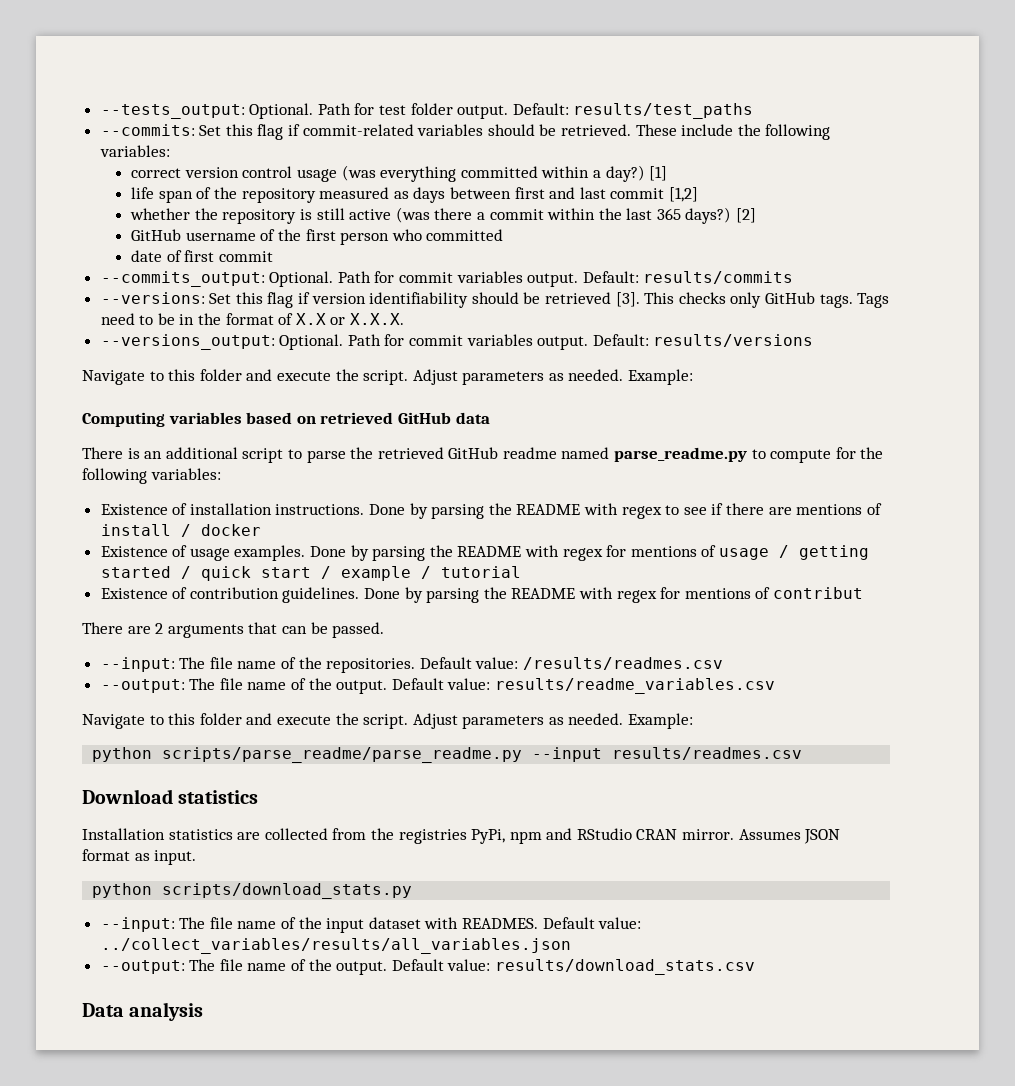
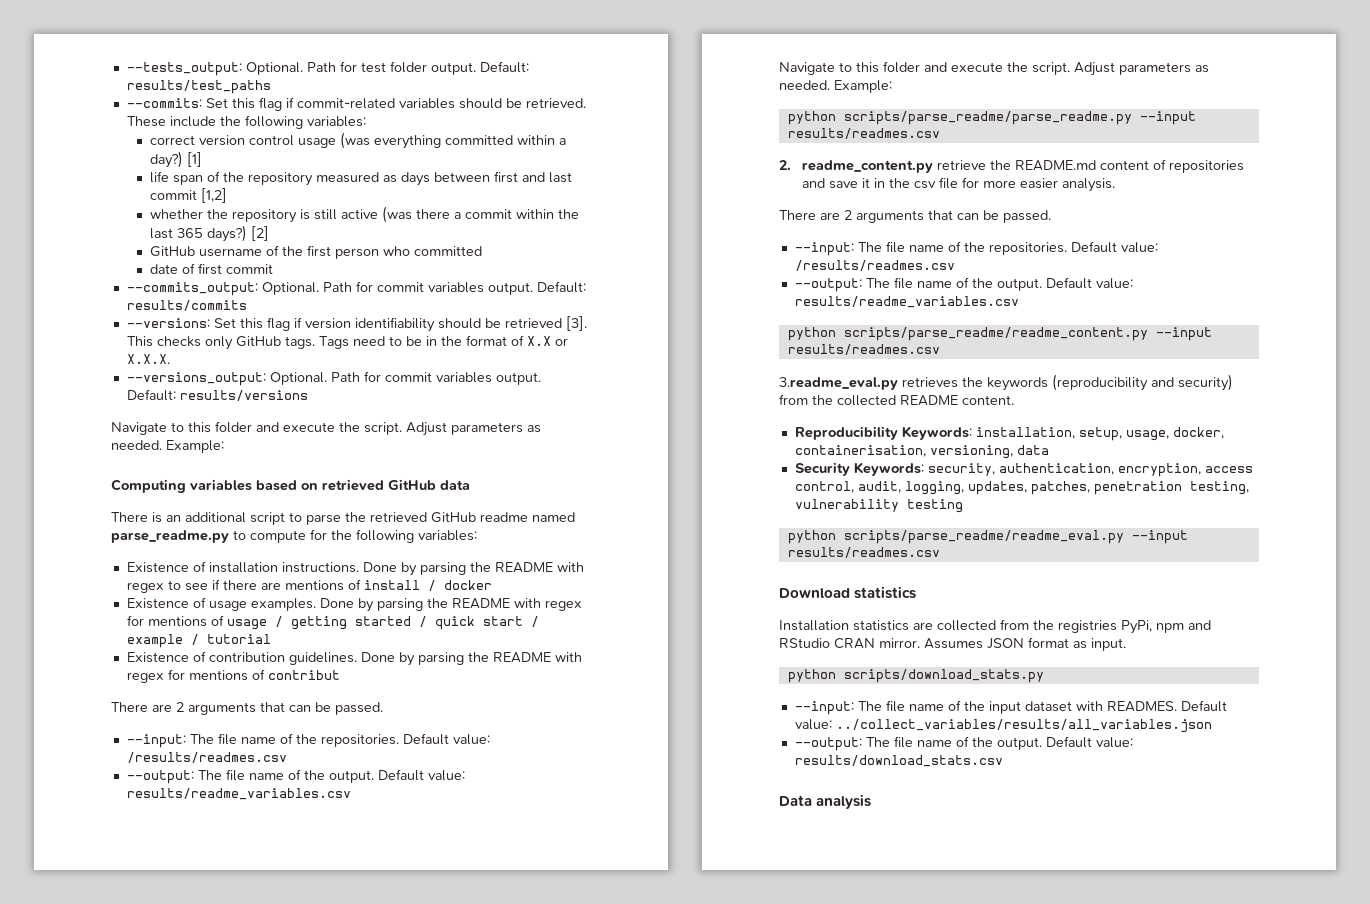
(803, 753) none -> [779,159,1244,173] [801,177,1115,192] [779,210,1051,223] [794,241,1158,256] [794,260,955,271] [794,277,1133,292] [794,296,1019,308] [787,327,1212,341] [787,344,940,355] [779,374,1233,391] [779,394,1014,406] [794,426,1224,441] [794,445,1049,459] [794,462,1253,477] [794,481,1249,495] [794,499,963,513] [787,530,1188,544] [787,547,940,558] // 2. readme_content.py retrieve the README.md content of repositories and save it in the csv file for more easier analysis. // There are 2 arguments that can be passed. // --input: The file name of the repositories. Default value: /results/readmes.csv // --output: The file name of the output. Default value: results/readme_variables.csv // python scripts/parse_readme/readme_content.py --input results/readmes.csv // 3.readme_eval.py retrieves the keywords (reproducibility and security) from the collected README content. // Reproducibility Keywords: installation, setup, usage, docker, containerisation, versioning, data // Security Keywords: security, authentication, encryption, access control, audit, logging, updates, patches, penetration testing, vulnerability testing // python scripts/parse_readme/readme_eval.py --input results/readmes.csv

